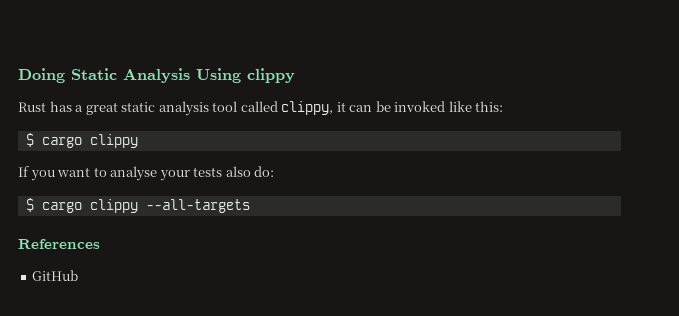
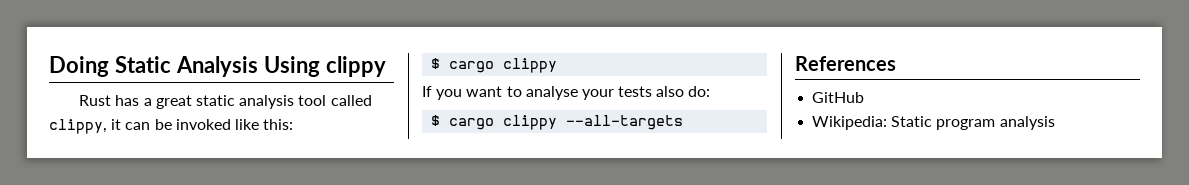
(79, 275) none -> [812,116,1055,130] // Wikipedia: Static program analysis

